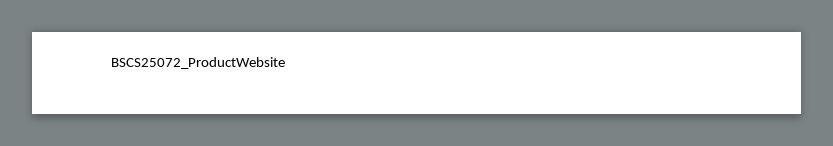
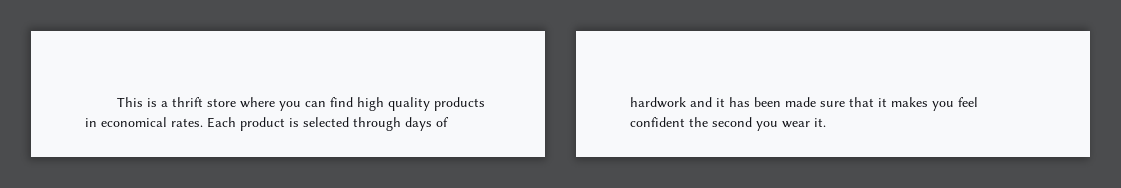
[111,57,285,69] BSCS25072_ProductWebsite -> [117,97,486,111] [85,117,449,131] [630,97,978,111] [630,117,826,131] This is a thrift store where you can find high quality products in economical rates. Each product is selected through days of hardwork and it has been made sure that it makes you feel confident the second you wear it.

